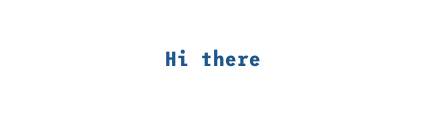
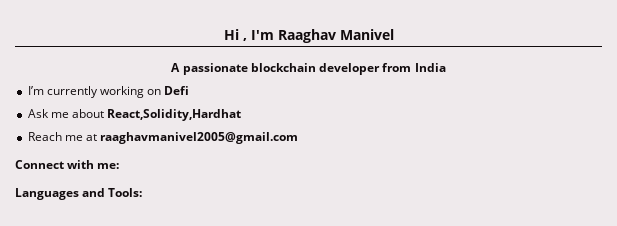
[200,49,261,67] there -> [242,29,394,43] [171,63,446,75] [27,86,190,98] [27,109,241,121] [27,132,298,144] [15,160,120,169] [15,188,143,200] , I'm Raaghav Manivel // A passionate blockchain developer from India // I’m currently working on Defi // Ask me about React,Solidity,Hardhat // Reach me at raaghavmanivel2005@gmail.com // Connect with me: // Languages and Tools:

